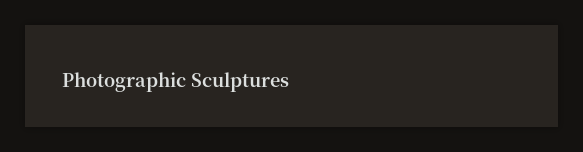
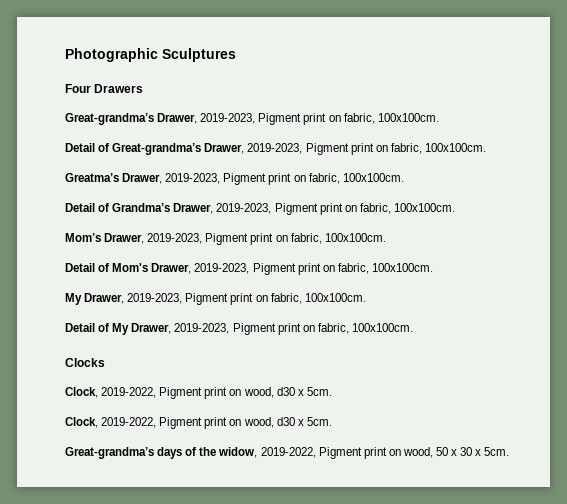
(289, 82) none -> [65,84,144,93] [65,113,439,125] [65,143,486,155] [65,173,404,185] [65,203,455,215] [65,233,386,245] [65,263,433,275] [65,293,366,305] [65,323,413,335] [65,358,105,367] [65,387,332,399] [65,417,332,429] [65,447,510,459] // Four Drawers // Great-grandma’s Drawer, 2019-2023, Pigment print on fabric, 100x100cm. // Detail of Great-grandma’s Drawer, 2019-2023, Pigment print on fabric, 100x100cm. // Greatma’s Drawer, 2019-2023, Pigment print on fabric, 100x100cm. // Detail of Grandma’s Drawer, 2019-2023, Pigment print on fabric, 100x100cm. // Mom’s Drawer, 2019-2023, Pigment print on fabric, 100x100cm. // Detail of Mom's Drawer, 2019-2023, Pigment print on fabric, 100x100cm. // My Drawer, 2019-2023, Pigment print on fabric, 100x100cm. // Detail of My Drawer, 2019-2023, Pigment print on fabric, 100x100cm. // Clocks // Clock, 2019-2022, Pigment print on wood, d30 x 5cm. // Clock, 2019-2022, Pigment print on wood, d30 x 5cm. // Great-grandma’s days of the widow, 2019-2022, Pigment print on wood, 50 x 30 x 5cm.

